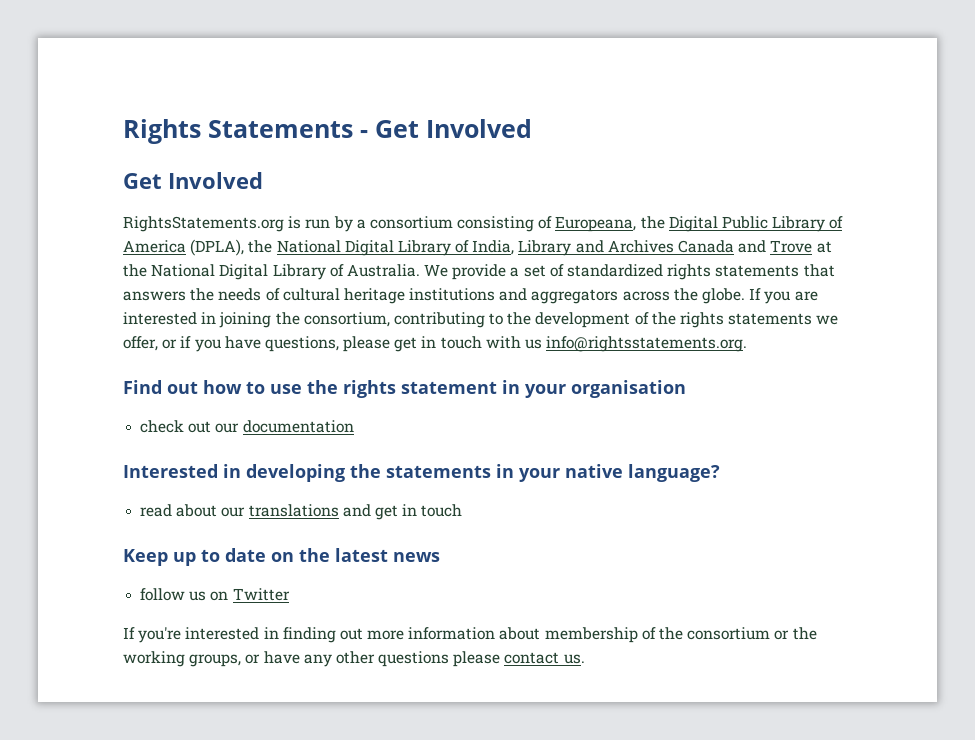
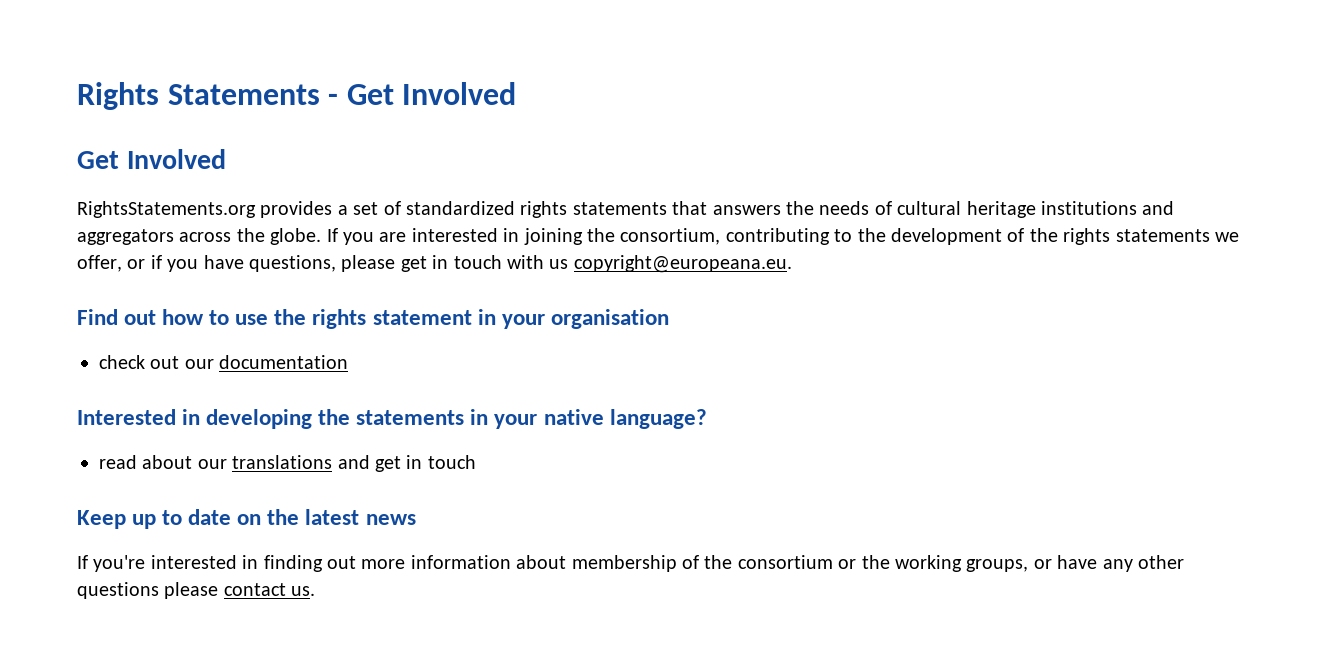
[288,216,844,232] [123,239,832,256] [123,264,507,280] is run by a consortium consisting of Europeana, the Digital Public Library of America (DPLA), the National Digital Library of India, Library and Archives Canada and Trove at the National Digital Library of Australia. We provide -> [260,201,333,218] provides
[546,336,748,352] info@rightsstatements.org. -> [573,255,792,273] copyright@europeana.eu.
[140,588,290,601] // follow us on Twitter -> (416, 519) none

